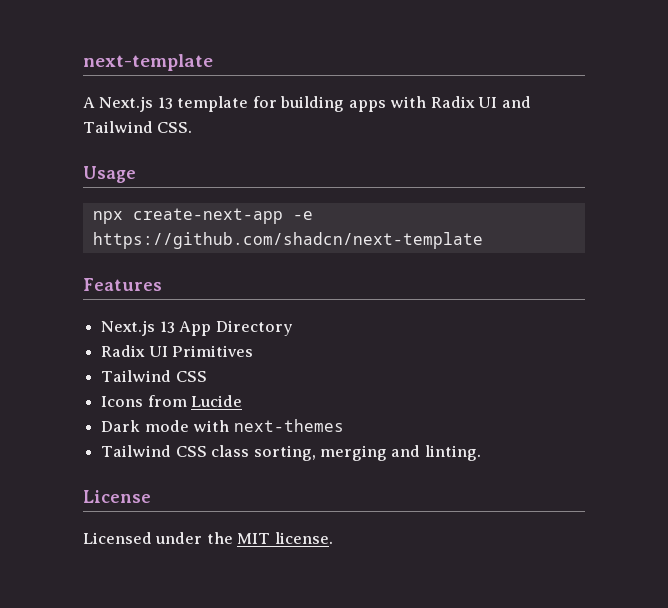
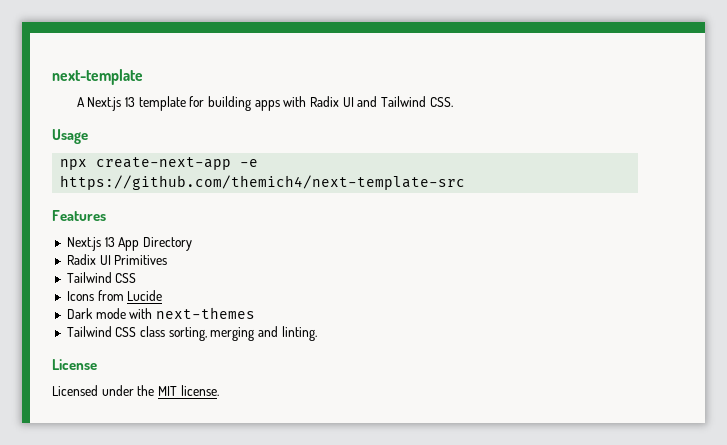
[92,232,483,249] https://github.com/shadcn/next-template -> [60,175,466,190] https://github.com/themich4/next-template-src

